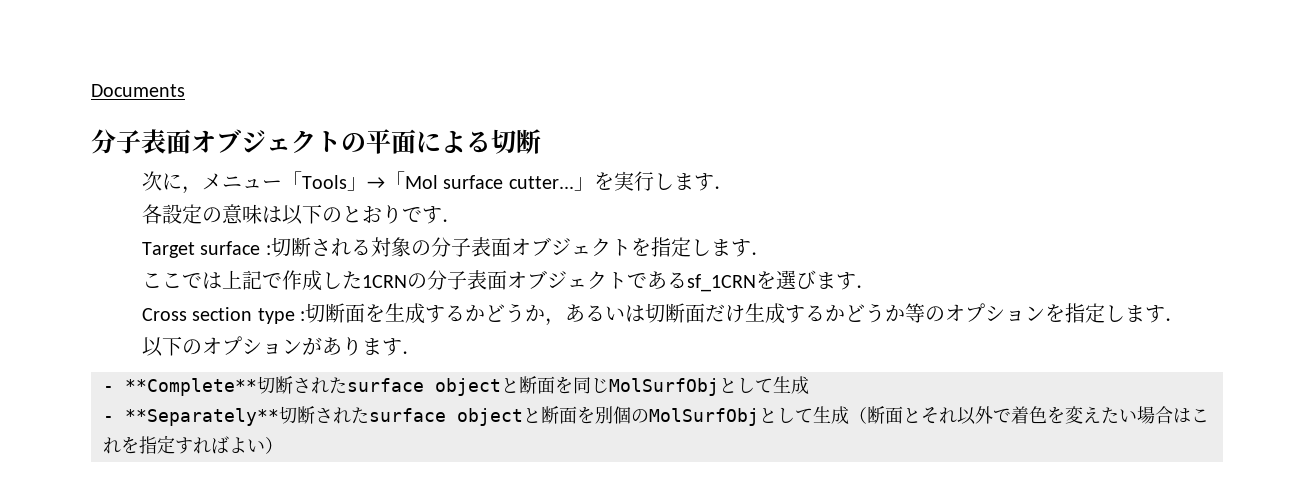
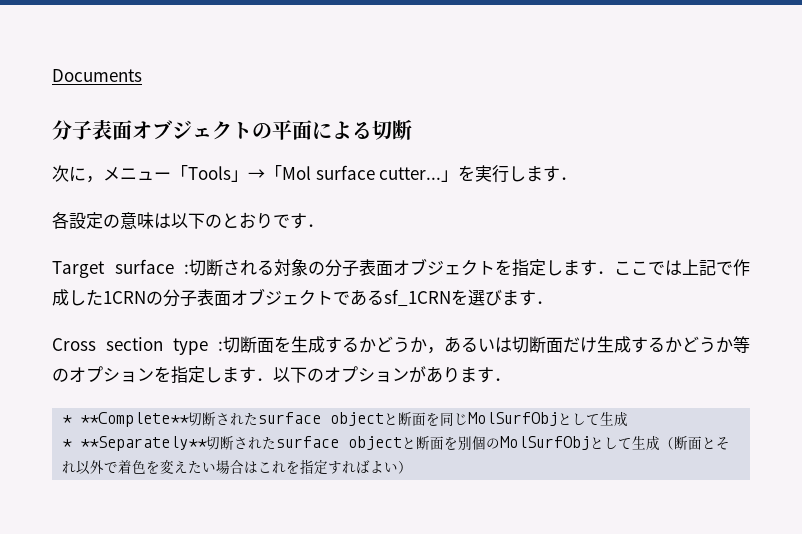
(771, 253) // -> (614, 272) none
(1186, 319) // -> (273, 379) none
[103,386,114,392] - -> [62,415,73,424] *
[103,416,114,422] - -> [62,439,73,448] *

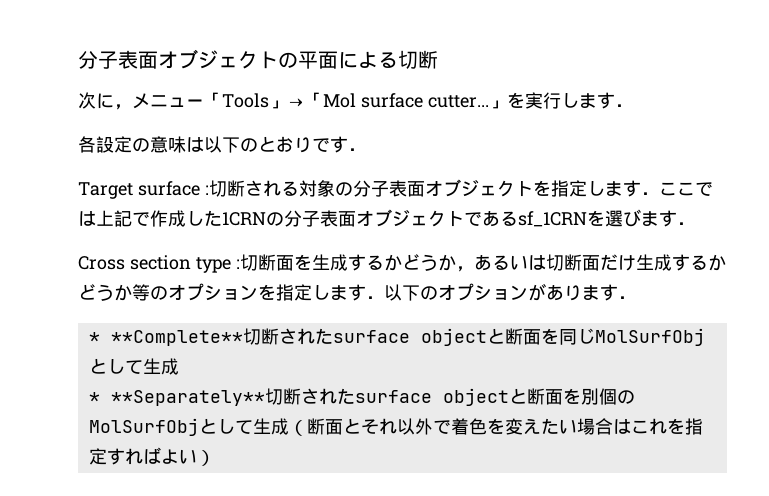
[52,69,142,82] Documents // -> (78, 59) none

